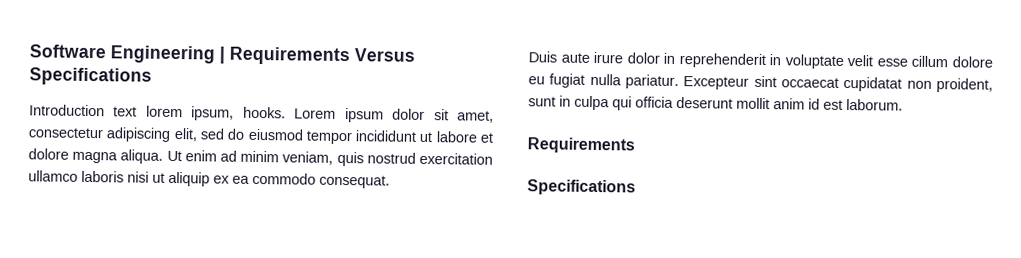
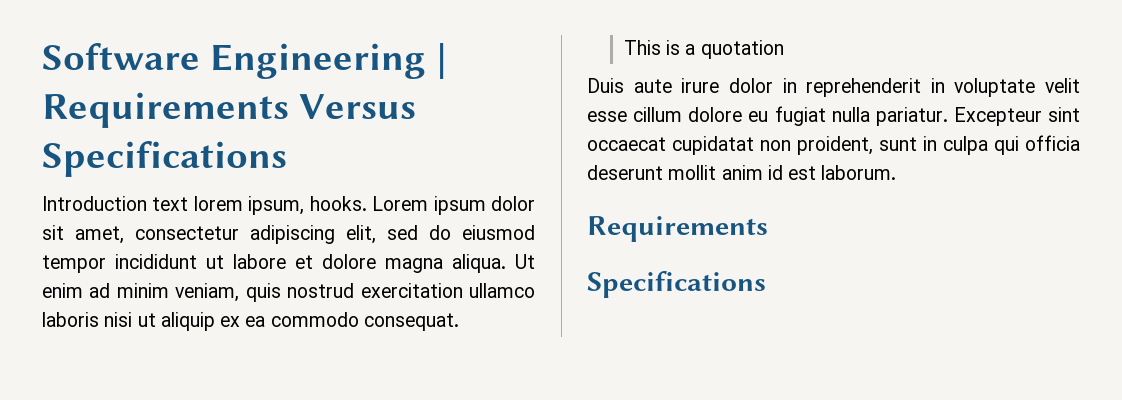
(390, 181) none -> [623,40,784,59] // This is a quotation

